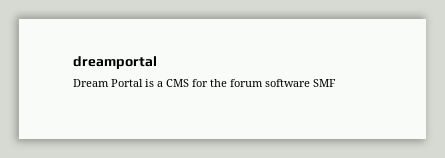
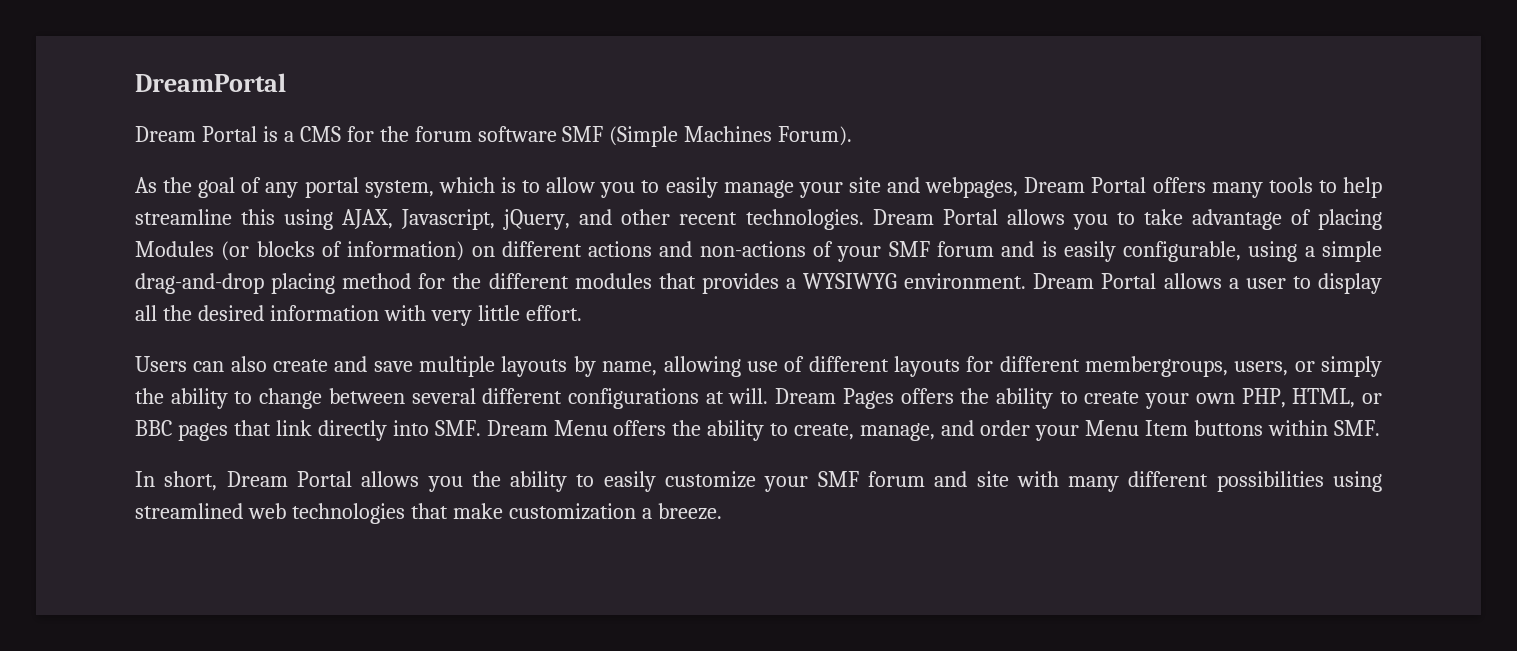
[73,56,157,69] dreamportal -> [135,73,286,92] DreamPortal
(336, 83) none -> [609,126,853,147] [135,177,1382,198] [135,209,1382,230] [135,241,1382,262] [135,273,1382,294] [135,305,582,326] [135,356,1382,377] [135,388,1382,409] [135,420,1380,441] [135,471,1382,492] [135,503,722,524] (Simple Machines Forum). // As the goal of any portal system, which is to allow you to easily manage your site and webpages, Dream Portal offers many tools to help streamline this using AJAX, Javascript, jQuery, and other recent technologies. Dream Portal allows you to take advantage of placing Modules (or blocks of information) on different actions and non-actions of your SMF forum and is easily configurable, using a simple drag-and-drop placing method for the different modules that provides a WYSIWYG environment. Dream Portal allows a user to display all the desired information with very little effort. // Users can also create and save multiple layouts by name, allowing use of different layouts for different membergroups, users, or simply the ability to change between several different configurations at will. Dream Pages offers the ability to create your own PHP, HTML, or BBC pages that link directly into SMF. Dream Menu offers the ability to create, manage, and order your Menu Item buttons within SMF. // In short, Dream Portal allows you the ability to easily customize your SMF forum and site with many different possibilities using streamlined web technologies that make customization a breeze.

